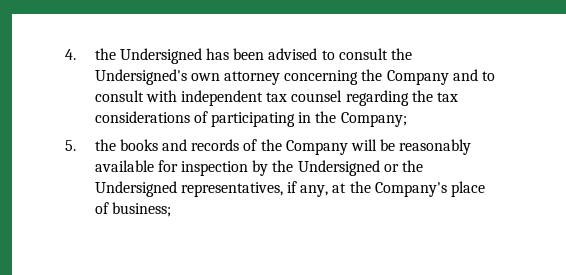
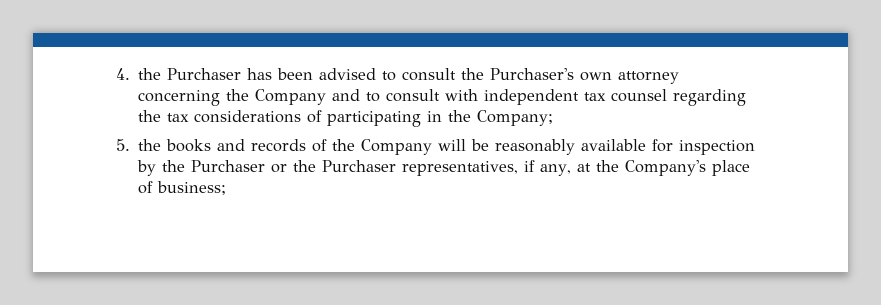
[119,48,202,64] Undersigned -> [167,68,242,80] Purchaser
[94,69,187,85] Undersigned's -> [490,68,575,80] Purchaser's
[297,160,380,176] Undersigned -> [191,160,266,172] Purchaser
[94,181,177,197] Undersigned -> [322,160,397,172] Purchaser

